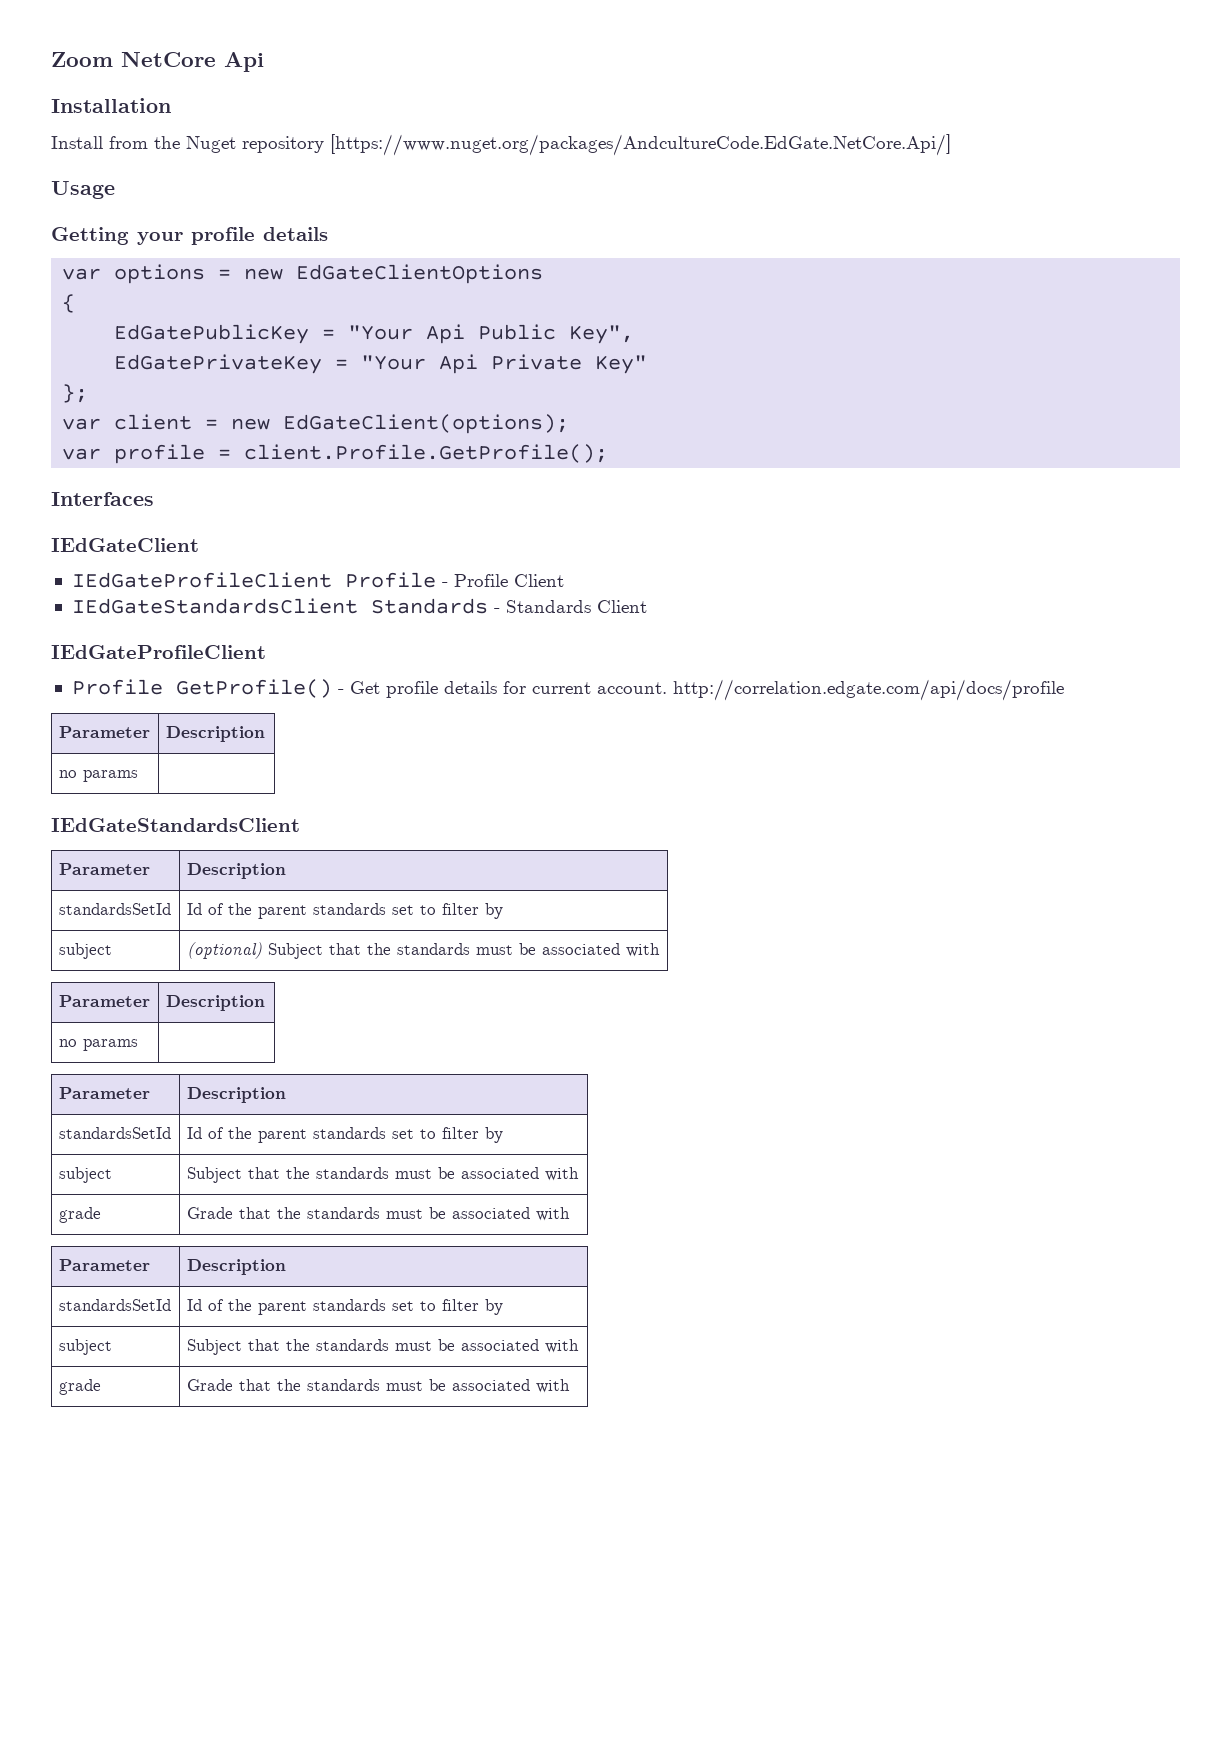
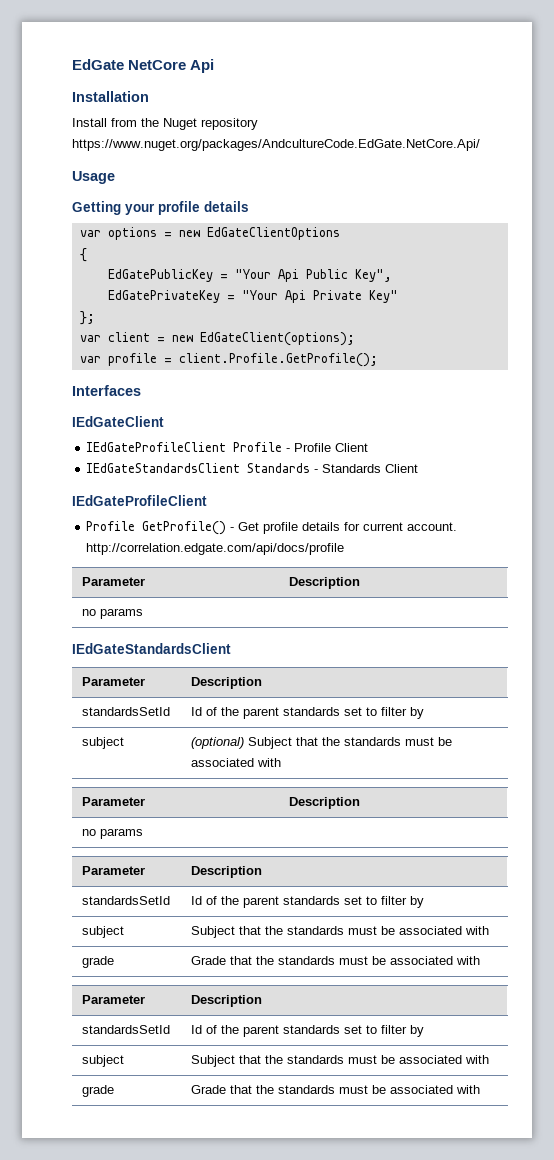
[51,52,113,67] Zoom -> [72,59,124,70] EdGate
[330,134,951,156] [https://www.nuget.org/packages/AndcultureCode.EdGate.NetCore.Api/] -> [72,139,480,151] https://www.nuget.org/packages/AndcultureCode.EdGate.NetCore.Api/

